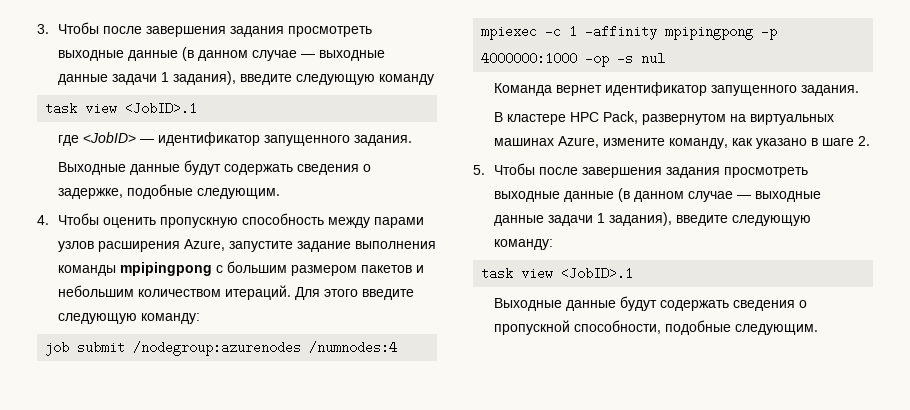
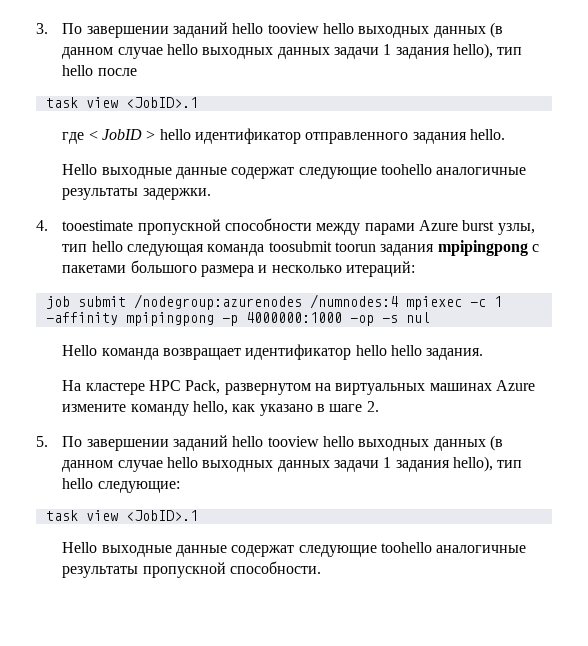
[57,22,372,37] [57,47,385,61] [57,71,434,85] [45,102,198,115] [57,132,412,146] [57,160,371,175] [57,184,280,199] [37,213,424,228] [57,239,436,252] [57,261,424,276] [57,285,414,300] [57,313,200,324] Чтобы после завершения задания просмотреть выходные данные (в данном случае — выходные данные задачи 1 задания), введите следующую команду // task view <JobID>.1 // где <JobID> — идентификатор запущенного задания. // Выходные данные будут содержать сведения о задержке, подобные следующим. // 4. Чтобы оценить пропускную способность между парами узлов расширения Azure, запустите задание выполнения команды mpipingpong с большим размером пакетов и небольшим количеством итераций. Для этого введите следующую команду: -> [62,22,503,38] [62,43,523,59] [62,65,137,76] [45,97,198,108] [62,128,505,144] [62,164,527,179] [62,188,211,200] [36,218,535,235] [62,240,539,256] [62,260,416,277] По завершении заданий hello tooview hello выходных данных (в данном случае hello выходных данных задачи 1 задания hello), тип hello после // task view <JobID>.1 // где < JobID > hello идентификатор отправленного задания hello. // Hello выходные данные содержат следующие toohello аналогичные результаты задержки. // 4. tooestimate пропускной способности между парами Azure burst узлы, тип hello следующая команда toosubmit toorun задания mpipingpong с пакетами большого размера и несколько итераций:
[493,82,859,96] [493,112,503,122] Команда вернет идентификатор запущенного задания. // В -> [62,344,484,360] [62,380,82,391] Hello команда возвращает идентификатор hello hello задания. // На
[557,136,728,149] Azure, измените команду, -> [495,380,535,391] [62,401,229,416] Azure измените команду hello,
[493,163,808,178] [493,188,821,202] [493,212,811,226] [493,239,553,250] [481,267,634,280] [493,296,807,311] [493,320,818,335] Чтобы после завершения задания просмотреть выходные данные (в данном случае — выходные данные задачи 1 задания), введите следующую команду: // task view <JobID>.1 // Выходные данные будут содержать сведения о пропускной способности, подобные следующим. -> [62,435,503,451] [62,456,523,472] [62,478,180,493] [45,510,198,521] [62,542,527,557] [62,561,322,578] По завершении заданий hello tooview hello выходных данных (в данном случае hello выходных данных задачи 1 задания hello), тип hello следующие: // task view <JobID>.1 // Hello выходные данные содержат следующие toohello аналогичные результаты пропускной способности.

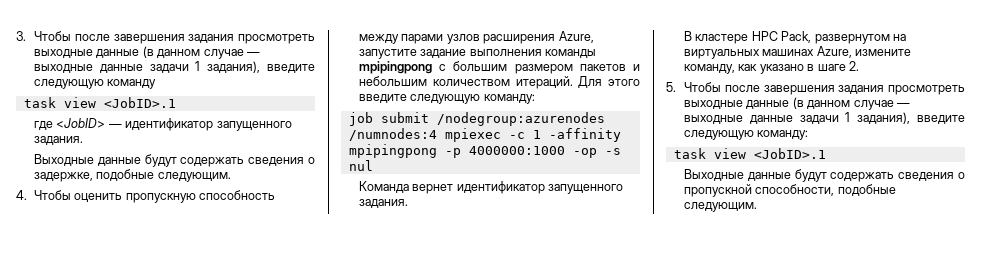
[62,22,503,38] [62,43,523,59] [62,65,137,76] [45,97,198,108] [62,128,505,144] [62,164,527,179] [62,188,211,200] [36,218,535,235] [62,240,539,256] [62,260,416,277] По завершении заданий hello tooview hello выходных данных (в данном случае hello выходных данных задачи 1 задания hello), тип hello после // task view <JobID>.1 // где < JobID > hello идентификатор отправленного задания hello. // Hello выходные данные содержат следующие toohello аналогичные результаты задержки. // 4. tooestimate пропускной способности между парами Azure burst узлы, тип hello следующая команда toosubmit toorun задания mpipingpong с пакетами большого размера и несколько итераций: -> [34,31,315,44] [34,46,260,59] [34,61,315,73] [34,79,157,89] [23,97,176,108] [34,118,292,131] [34,136,84,145] [34,154,315,167] [34,169,231,182] [16,190,276,203] [359,31,594,44] [359,49,597,59] [359,61,640,74] [359,76,640,89] [359,94,535,104] Чтобы после завершения задания просмотреть выходные данные (в данном случае — выходные данные задачи 1 задания), введите следующую команду // task view <JobID>.1 // где <JobID> — идентификатор запущенного задания. // Выходные данные будут содержать сведения о задержке, подобные следующим. // 4. Чтобы оценить пропускную способность между парами узлов расширения Azure, запустите задание выполнения команды mpipingpong с большим размером пакетов и небольшим количеством итераций. Для этого введите следующую команду:
[62,344,484,360] [62,380,82,391] Hello команда возвращает идентификатор hello hello задания. // На -> [359,181,624,194] [359,199,409,208] [684,31,693,41] Команда вернет идентификатор запущенного задания. // В
[495,380,535,391] [62,401,229,416] Azure измените команду hello, -> [816,46,912,58] [684,64,736,74] Azure, измените команду,
[62,435,503,451] [62,456,523,472] [62,478,180,493] [45,510,198,521] [62,542,527,557] [62,561,322,578] По завершении заданий hello tooview hello выходных данных (в данном случае hello выходных данных задачи 1 задания hello), тип hello следующие: // task view <JobID>.1 // Hello выходные данные содержат следующие toohello аналогичные результаты пропускной способности. -> [684,82,965,95] [684,97,910,110] [684,112,965,124] [684,130,809,140] [673,148,826,159] [684,169,965,182] [684,184,896,197] [684,202,758,212] Чтобы после завершения задания просмотреть выходные данные (в данном случае — выходные данные задачи 1 задания), введите следующую команду: // task view <JobID>.1 // Выходные данные будут содержать сведения о пропускной способности, подобные следующим.

